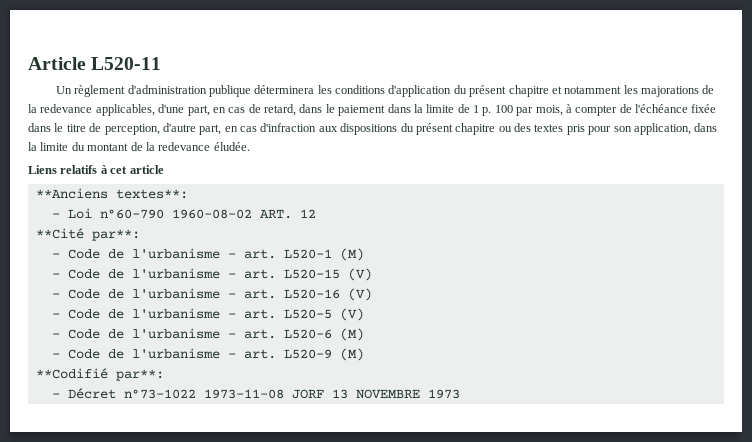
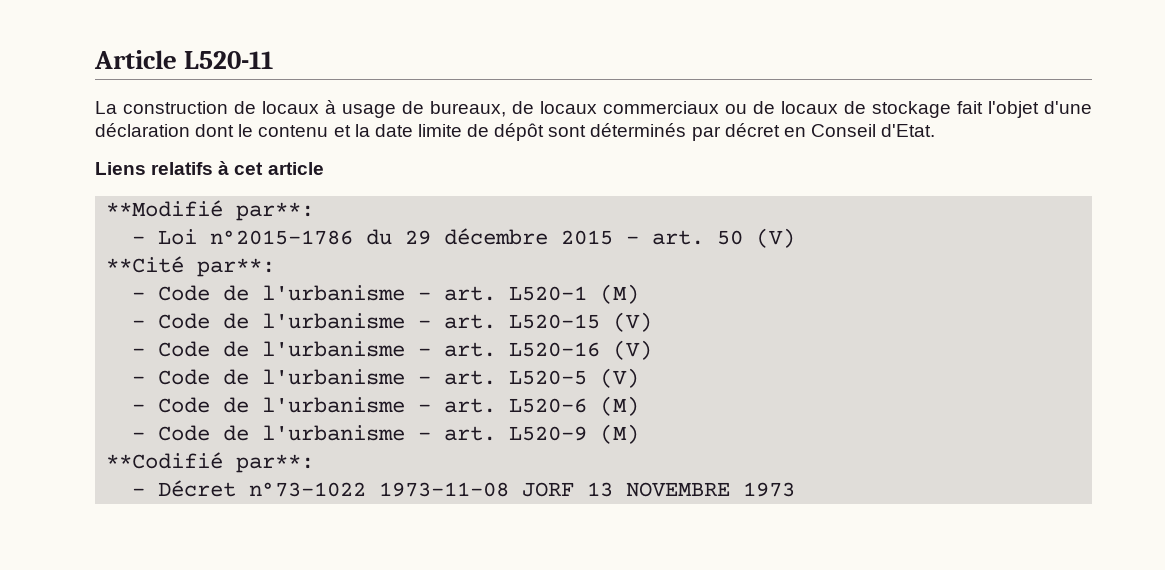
[55,85,715,97] [28,104,717,116] [28,123,718,135] [28,142,250,151] Un règlement d'administration publique déterminera les conditions d'application du présent chapitre et notamment les majorations de la redevance applicables, d'une part, en cas de retard, dans le paiement dans la limite de 1 p. 100 par mois, à compter de l'échéance fixée dans le titre de perception, d'autre part, en cas d'infraction aux dispositions du présent chapitre ou des textes pris pour son application, dans la limite du montant de la redevance éludée. -> [95,100,1092,118] [95,123,936,141] La construction de locaux à usage de bureaux, de locaux commerciaux ou de locaux de stockage fait l'objet d'une déclaration dont le contenu et la date limite de dépôt sont déterminés par décret en Conseil d'Etat.
[35,188,188,199] **Anciens textes**: -> [106,200,315,221] **Modifié par**:
[99,209,316,219] n°60-790 1960-08-02 ART. 12 -> [210,228,796,248] n°2015-1786 du 29 décembre 2015 - art. 50 (V)

